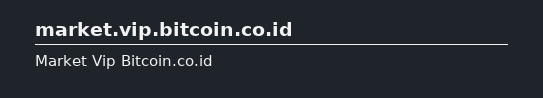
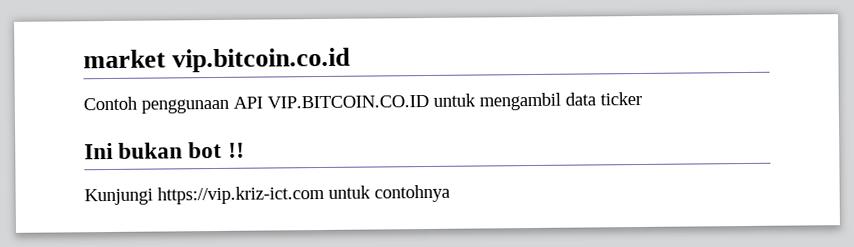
[35,22,293,40] [35,55,213,69] market.vip.bitcoin.co.id // Market Vip Bitcoin.co.id -> [83,47,352,73] [83,91,642,114] [84,141,245,160] [84,184,450,206] market vip.bitcoin.co.id // Contoh penggunaan API VIP.BITCOIN.CO.ID untuk mengambil data ticker // Ini bukan bot !! // Kunjungi https://vip.kriz-ict.com untuk contohnya

